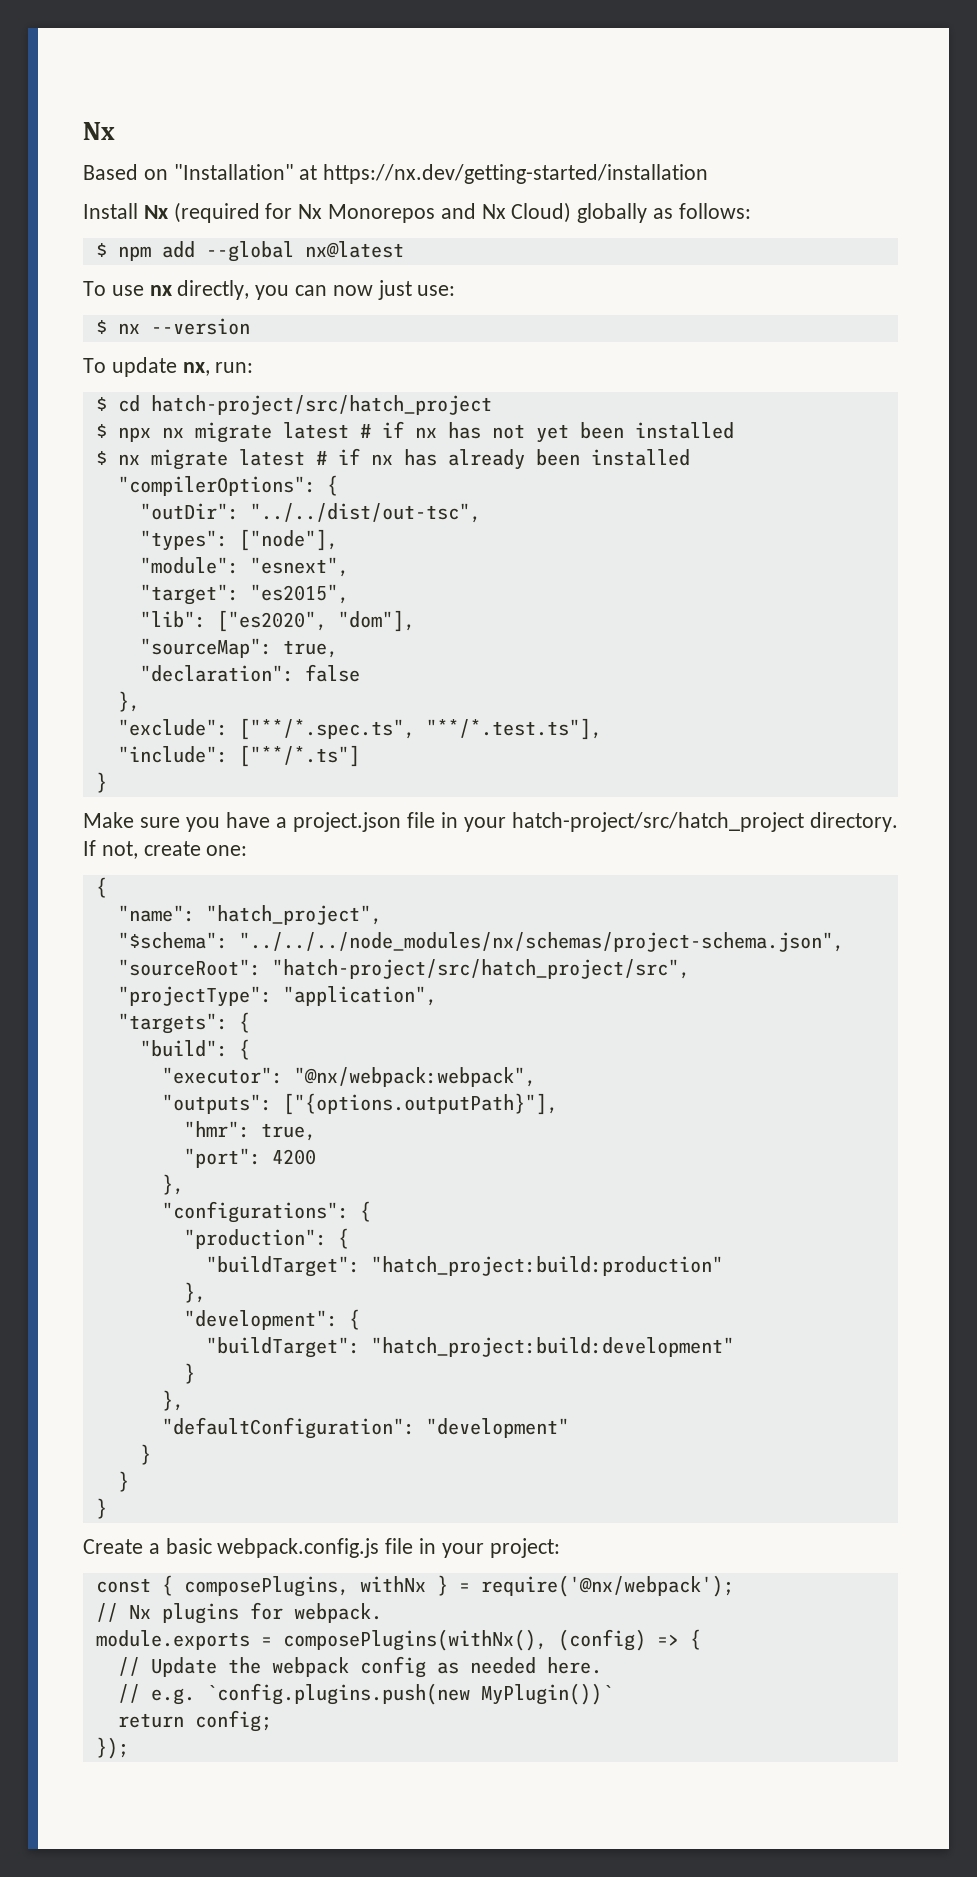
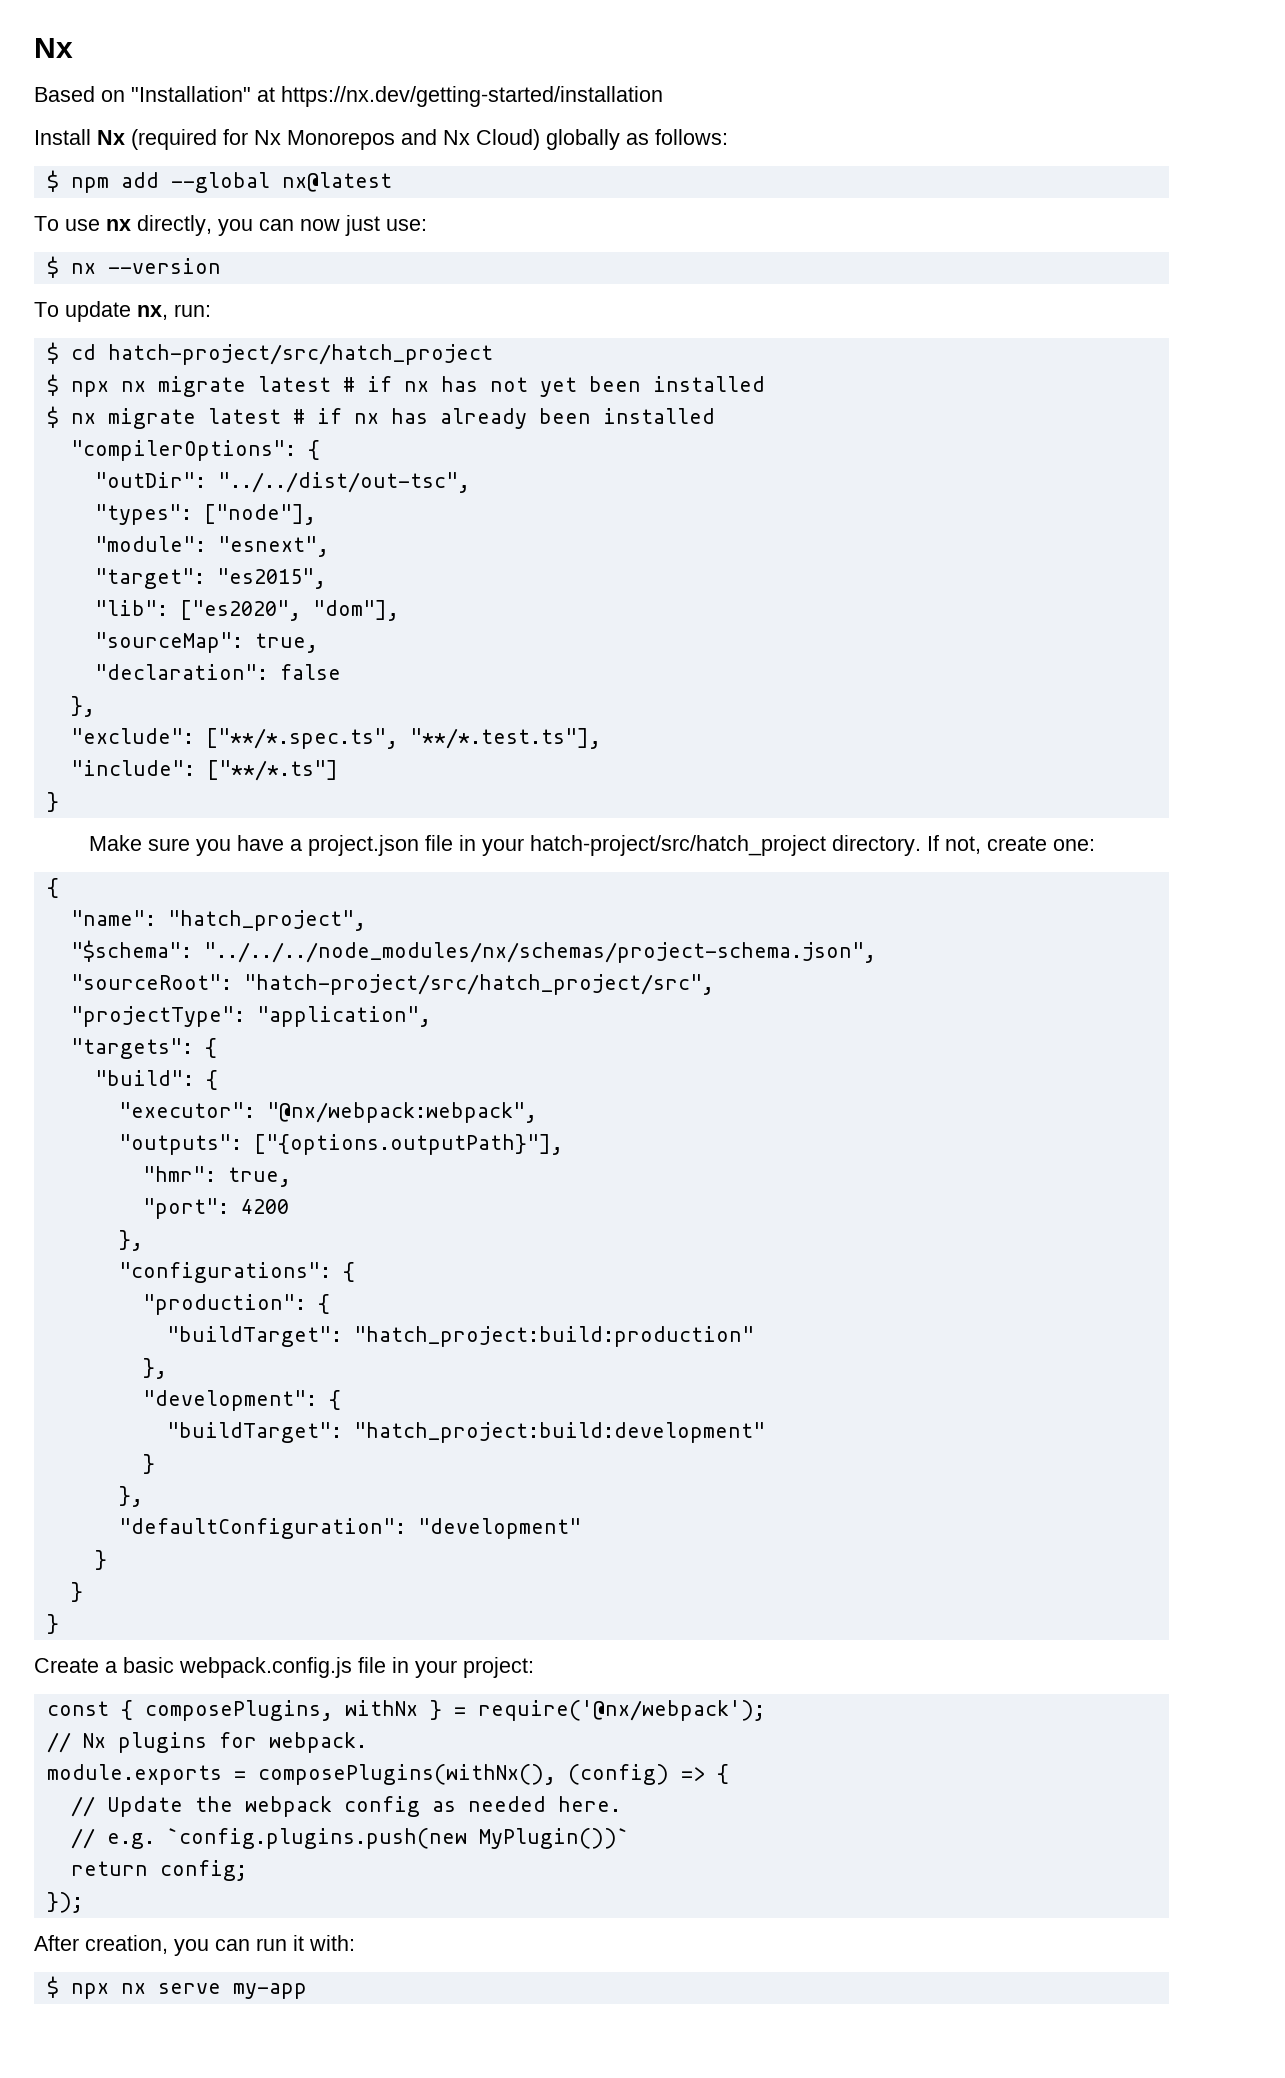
(129, 1748) none -> [34,1935,355,1956] [46,1976,307,1999] // After creation, you can run it with: // $ npx nx serve my-app

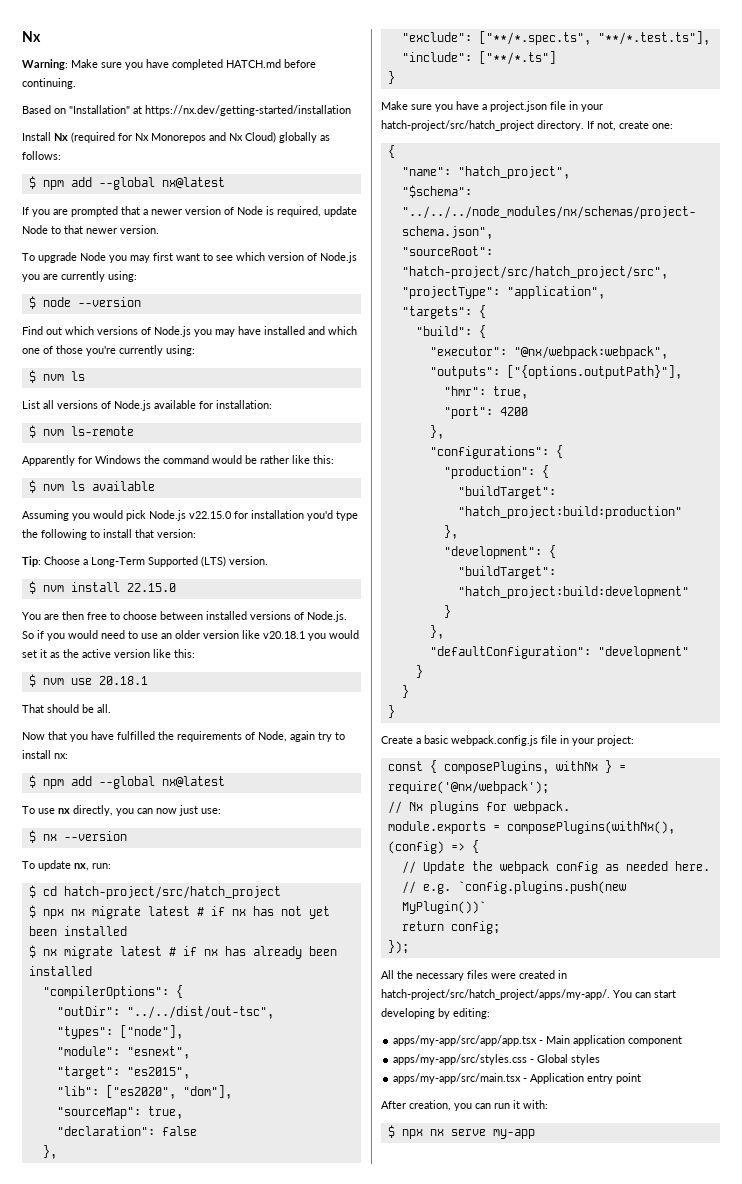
[34,38,73,58] Nx -> [22,31,41,42] [22,59,316,70] [22,78,76,89] Nx // Warning: Make sure you have completed HATCH.md before continuing.
(392, 182) none -> [22,206,357,217] [22,225,159,234] [22,252,357,263] [22,271,137,282] [28,296,141,309] [22,326,357,337] [22,345,195,356] [28,370,85,383] [22,400,272,411] [28,425,134,438] [22,455,334,466] [28,480,155,493] [22,510,358,521] [22,529,196,540] [22,556,268,567] [28,581,176,594] [22,611,347,622] [22,630,359,641] [22,649,195,658] [28,674,148,687] [22,704,111,713] [22,731,345,742] [22,750,68,759] [28,775,225,789] // If you are prompted that a newer version of Node is required, update Node to that newer version. // To upgrade Node you may first want to see which version of Node.js you are currently using: // $ node --version // Find out which versions of Node.js you may have installed and which one of those you're currently using: // $ nvm ls // List all versions of Node.js available for installation: // $ nvm ls-remote // Apparently for Windows the command would be rather like this: // $ nvm ls available // Assuming you would pick Node.js v22.15.0 for installation you'd type the following to install that version: // Tip: Choose a Long-Term Supported (LTS) version. // $ nvm install 22.15.0 // You are then free to choose between installed versions of Node.js. So if you would need to use an older version like v20.18.1 you would set it as the active version like this: // $ nvm use 20.18.1 // That should be all. // Now that you have fulfilled the requirements of Node, again try to install nx: // $ npm add --global nx@latest
(83, 1902) none -> [381,970,567,981] [381,989,676,1000] [381,1008,490,1019] [393,1035,683,1046] [393,1054,601,1065] [393,1073,642,1084] // All the necessary files were created in hatch-project/src/hatch_project/apps/my-app/. You can start developing by editing: // apps/my-app/src/app/app.tsx - Main application component // apps/my-app/src/styles.css - Global styles // apps/my-app/src/main.tsx - Application entry point

